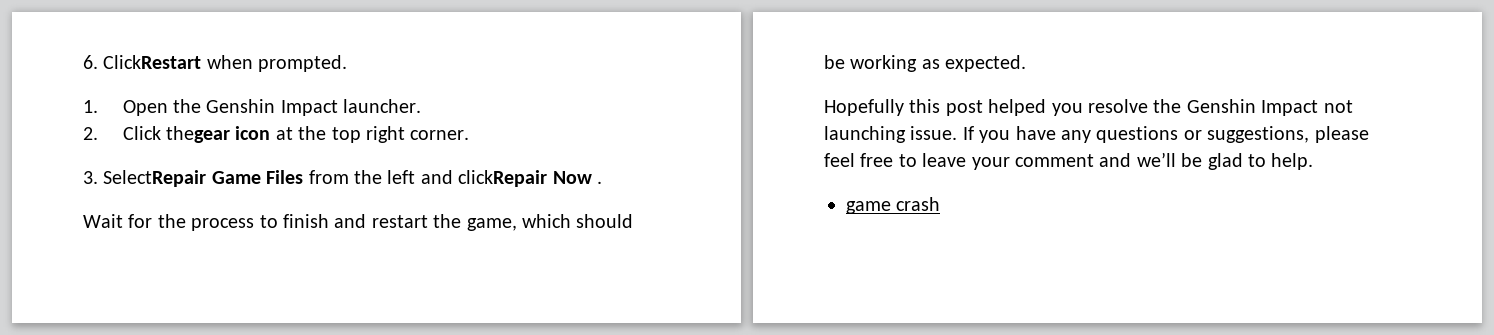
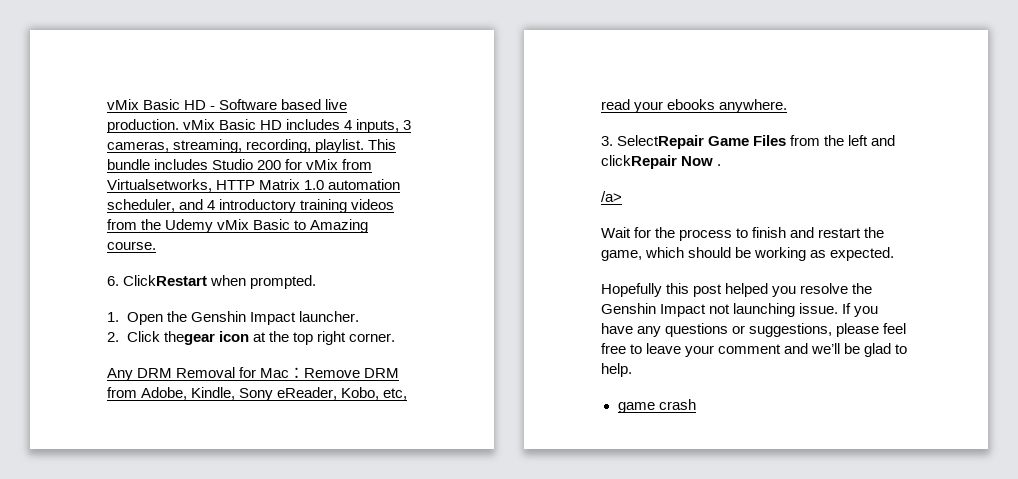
(83, 62) none -> [107,99,348,110] [107,119,412,133] [107,139,397,153] [107,159,373,170] [107,179,401,192] [107,199,395,213] [107,219,369,233] [107,241,156,250] vMix Basic HD - Software based live production. vMix Basic HD includes 4 inputs, 3 cameras, streaming, recording, playlist. This bundle includes Studio 200 for vMix from Virtualsetworks, HTTP Matrix 1.0 automation scheduler, and 4 introductory training videos from the Udemy vMix Basic to Amazing course. //
(470, 135) none -> [107,367,400,381] [107,387,408,401] [601,99,788,113] // Any DRM Removal for Mac：Remove DRM from Adobe, Kindle, Sony eReader, Kobo, etc, read your ebooks anywhere.
(602, 182) none -> [601,191,622,202] // /a>

